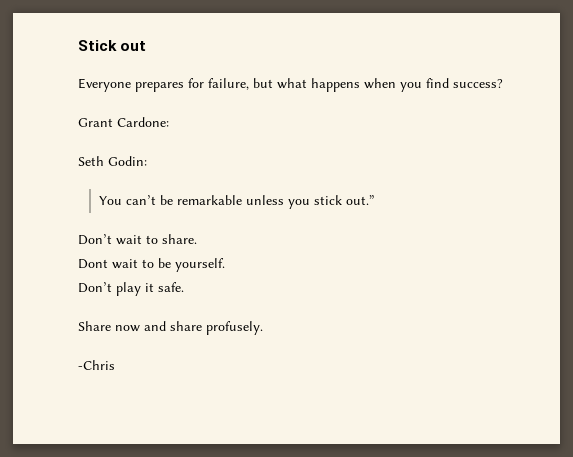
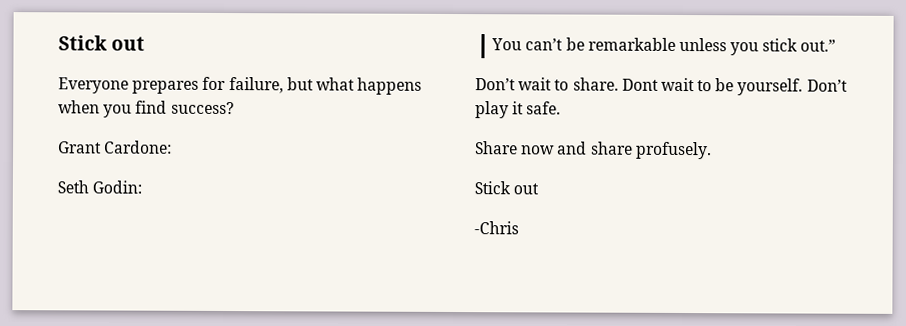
(197, 239) // -> (619, 84) none
(225, 265) // -> (804, 87) none
(263, 328) none -> [474,181,540,195] // Stick out

